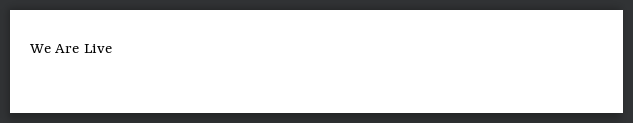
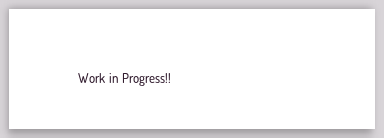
[29,44,112,53] We Are Live -> [78,73,172,86] Work in Progress!!

